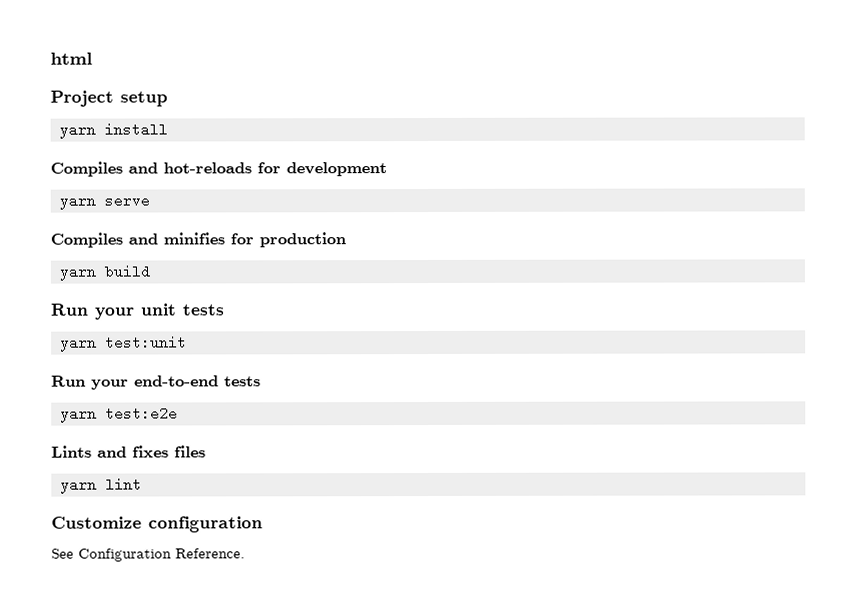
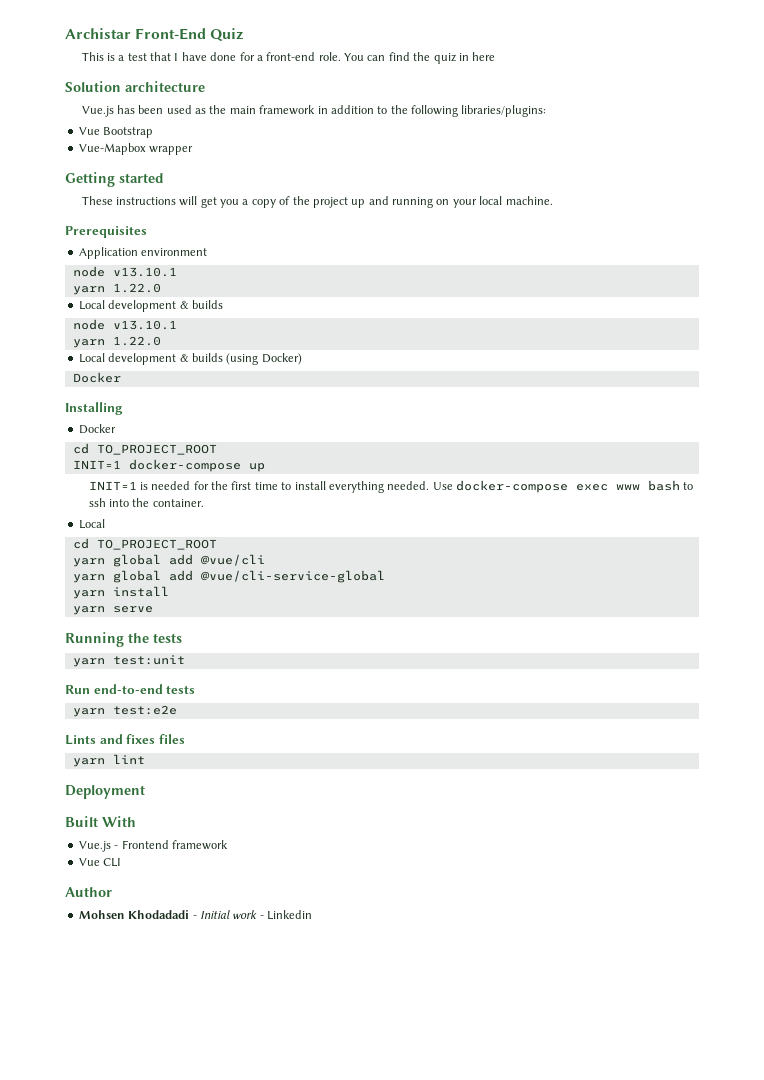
[50,52,93,65] [50,90,168,107] [59,122,168,139] [50,161,387,177] [59,193,150,210] [50,232,346,248] [59,264,150,281] [51,303,177,320] html // Project setup // yarn install // Compiles and hot-reloads for development // yarn serve // Compiles and minifies for production // yarn build // Run your unit -> [65,28,245,42] [81,52,496,64] [65,81,205,92] [81,105,547,117] [78,127,154,138] [78,143,194,155] [65,172,164,187] [81,196,553,208] [65,226,147,238] [78,247,208,259] [72,266,177,277] [72,283,161,295] [78,300,223,312] [72,319,177,330] [72,336,161,348] [78,353,302,365] [72,372,121,383] [65,402,123,415] [78,424,116,434] [72,443,217,455] [72,459,265,472] [88,480,694,493] [88,498,204,507] [78,519,105,529] [72,538,217,550] [72,554,265,567] [72,570,385,583] [72,586,169,599] [72,606,153,615] [65,632,149,647] Archistar Front-End Quiz // This is a test that I have done for a front-end role. You can find the quiz in here // Solution architecture // Vue.js has been used as the main framework in addition to the following libraries/plugins: // Vue Bootstrap // Vue-Mapbox wrapper // Getting started // These instructions will get you a copy of the project up and running on your local machine. // Prerequisites // Application environment // node v13.10.1 // yarn 1.22.0 // Local development & builds // node v13.10.1 // yarn 1.22.0 // Local development & builds (using Docker) // Docker // Installing // Docker // cd TO_PROJECT_ROOT // INIT=1 docker-compose up // INIT=1 is needed for the first time to install everything needed. Use docker-compose exec www bash to ssh into the container. // Local // cd TO_PROJECT_ROOT // yarn global add @vue/cli // yarn global add @vue/cli-service-global // yarn install // yarn serve // Running the
[91,379,129,390] your -> (90, 689) none
[51,516,263,533] [51,548,245,562] Customize configuration // See Configuration Reference. -> [65,785,145,799] [65,816,136,827] [78,840,228,852] [78,858,122,867] [65,887,112,897] [78,910,312,920] Deployment // Built With // Vue.js - Frontend framework // Vue CLI // Author // Mohsen Khodadadi - Initial work - Linkedin

